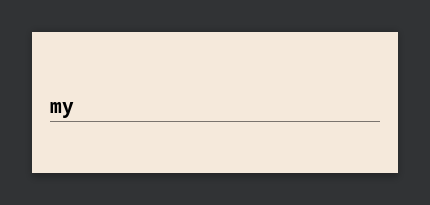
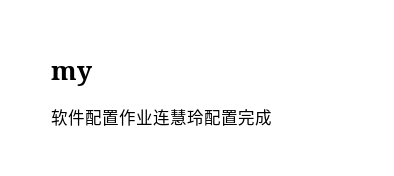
(74, 110) none -> [51,109,272,126] // 软件配置作业连慧玲配置完成

